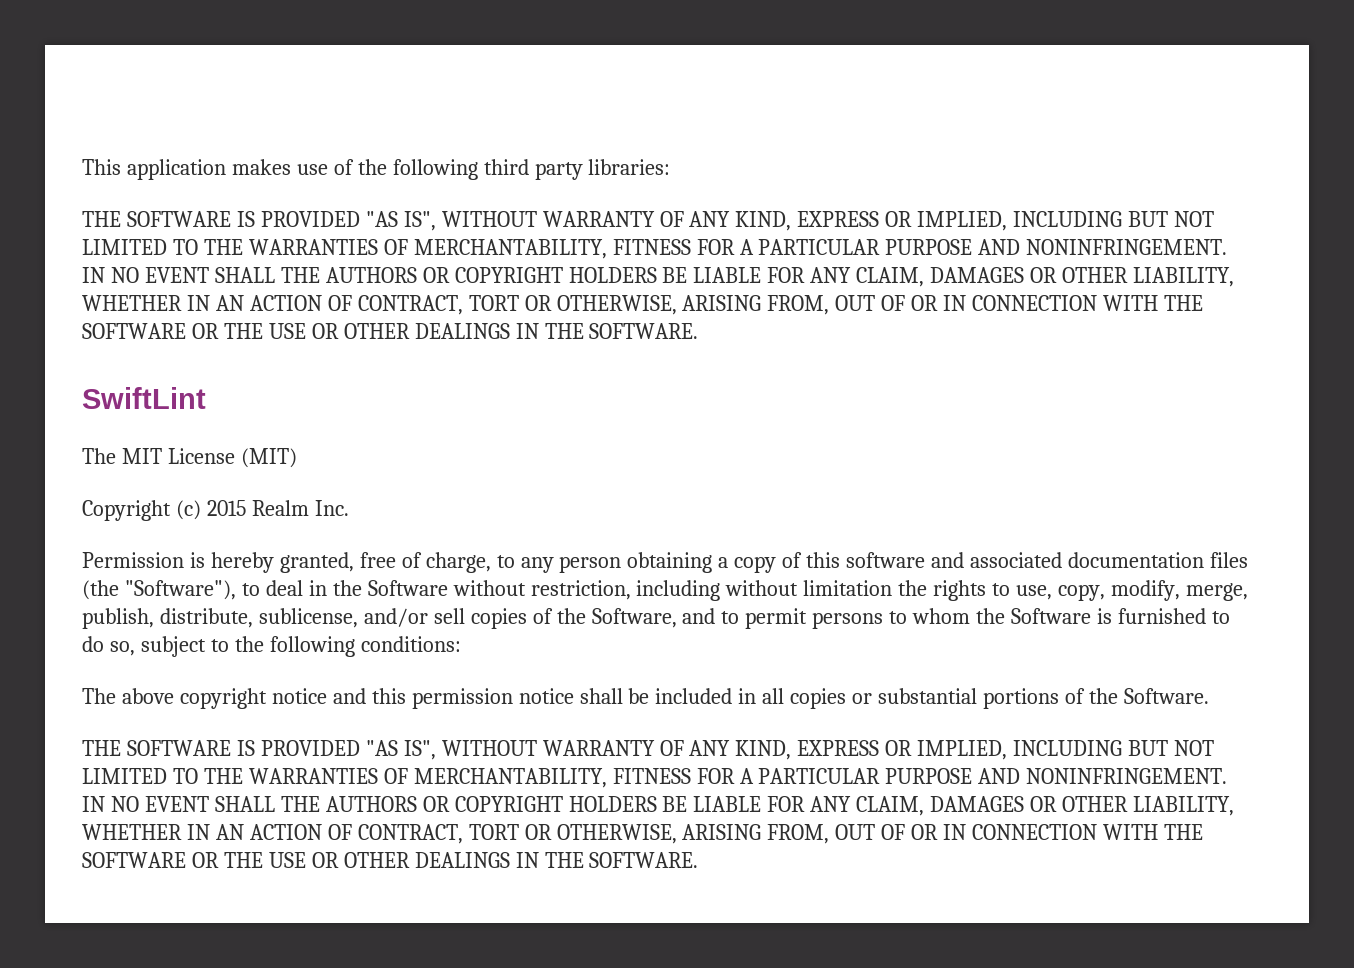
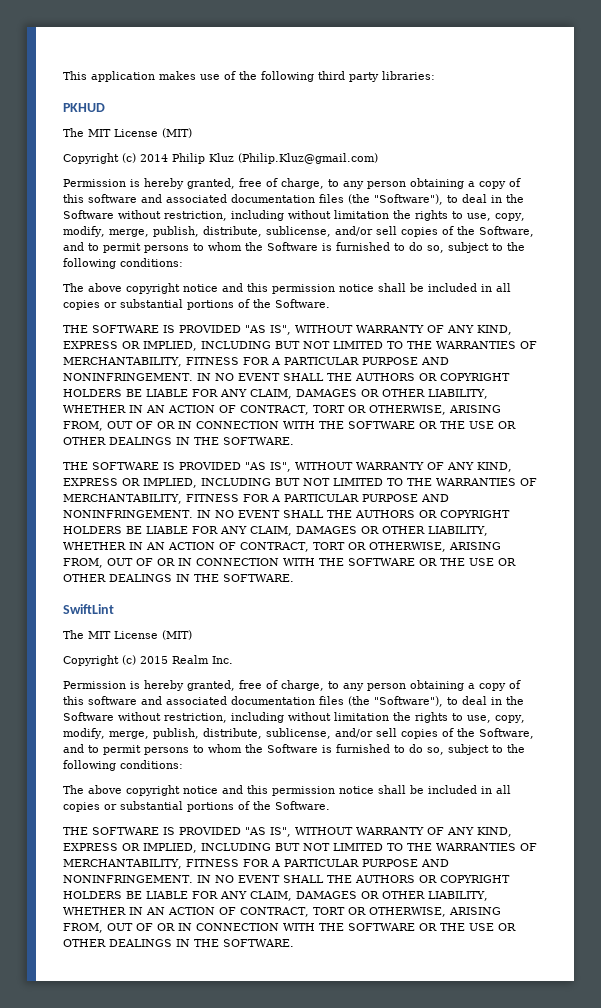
(671, 167) none -> [63,103,105,112] [63,128,192,138] [63,153,378,164] [63,178,521,189] [63,194,524,205] [63,210,525,221] [63,226,534,237] [63,242,525,253] [63,258,183,269] [63,283,511,294] [63,299,330,310] [63,325,512,335] [63,341,537,351] [63,357,449,367] [63,373,510,381] [63,389,488,399] [63,405,501,415] [63,421,516,431] [63,437,294,445] // PKHUD // The MIT License (MIT) // Copyright (c) 2014 Philip Kluz (Philip.Kluz@gmail.com) // Permission is hereby granted, free of charge, to any person obtaining a copy of this software and associated documentation files (the "Software"), to deal in the Software without restriction, including without limitation the rights to use, copy, modify, merge, publish, distribute, sublicense, and/or sell copies of the Software, and to permit persons to whom the Software is furnished to do so, subject to the following conditions: // The above copyright notice and this permission notice shall be included in all copies or substantial portions of the Software. // THE SOFTWARE IS PROVIDED "AS IS", WITHOUT WARRANTY OF ANY KIND, EXPRESS OR IMPLIED, INCLUDING BUT NOT LIMITED TO THE WARRANTIES OF MERCHANTABILITY, FITNESS FOR A PARTICULAR PURPOSE AND NONINFRINGEMENT. IN NO EVENT SHALL THE AUTHORS OR COPYRIGHT HOLDERS BE LIABLE FOR ANY CLAIM, DAMAGES OR OTHER LIABILITY, WHETHER IN AN ACTION OF CONTRACT, TORT OR OTHERWISE, ARISING FROM, OUT OF OR IN CONNECTION WITH THE SOFTWARE OR THE USE OR OTHER DEALINGS IN THE SOFTWARE.

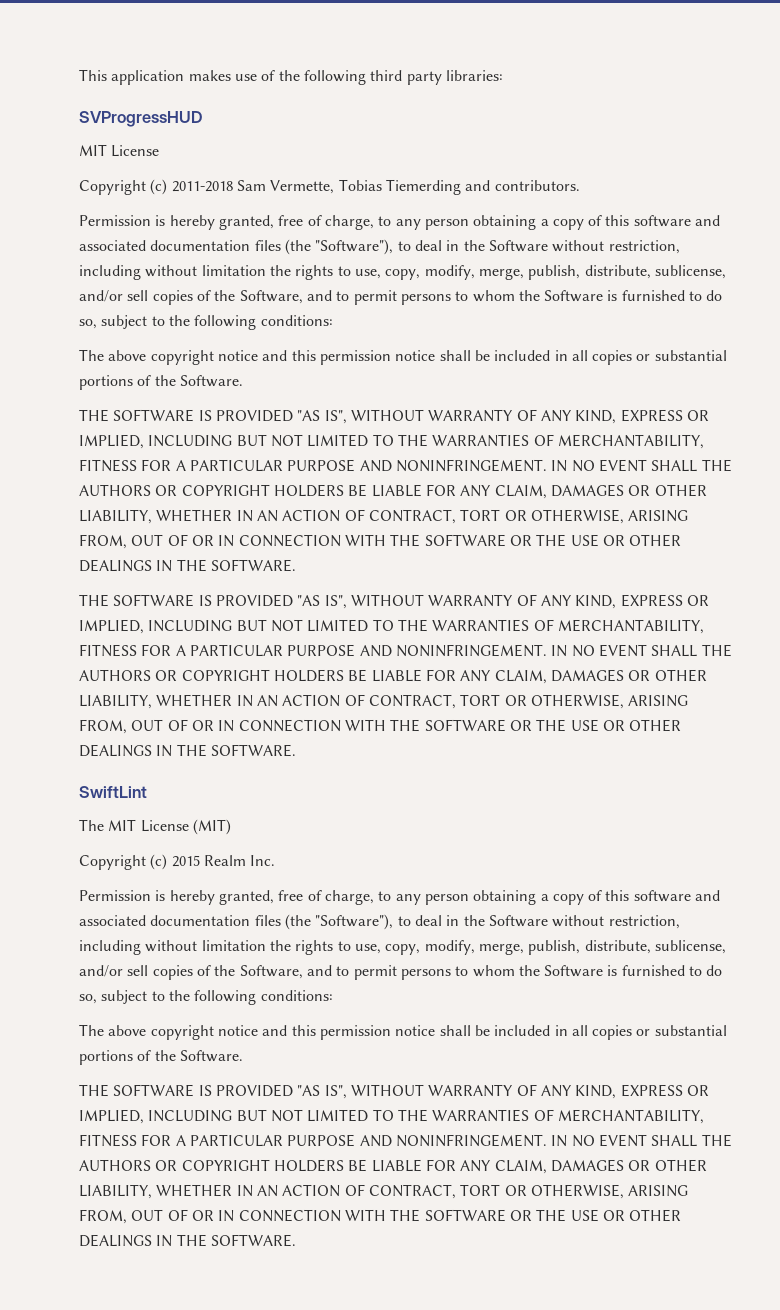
[63,103,105,112] [63,128,192,138] [63,153,378,164] PKHUD // The MIT License (MIT) // Copyright (c) 2014 Philip Kluz (Philip.Kluz@gmail.com) -> [79,111,203,127] [79,144,160,157] [79,179,580,195] SVProgressHUD // MIT License // Copyright (c) 2011-2018 Sam Vermette, Tobias Tiemerding and contributors.

